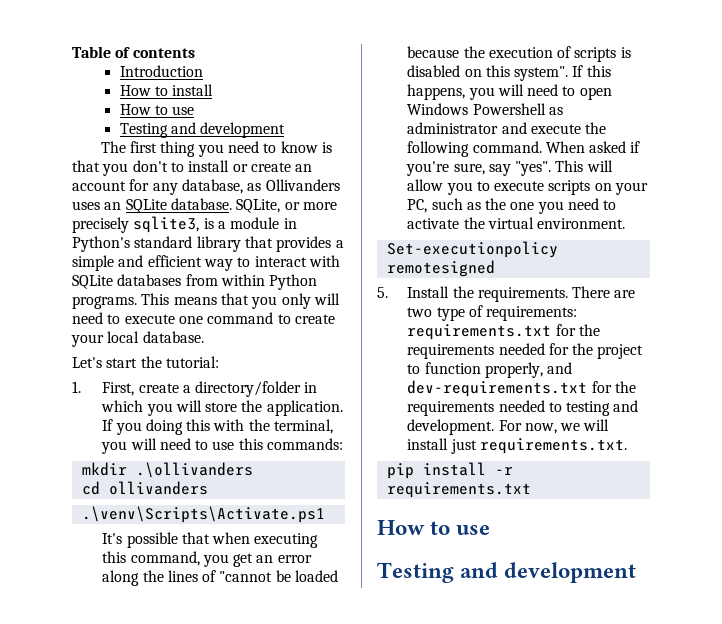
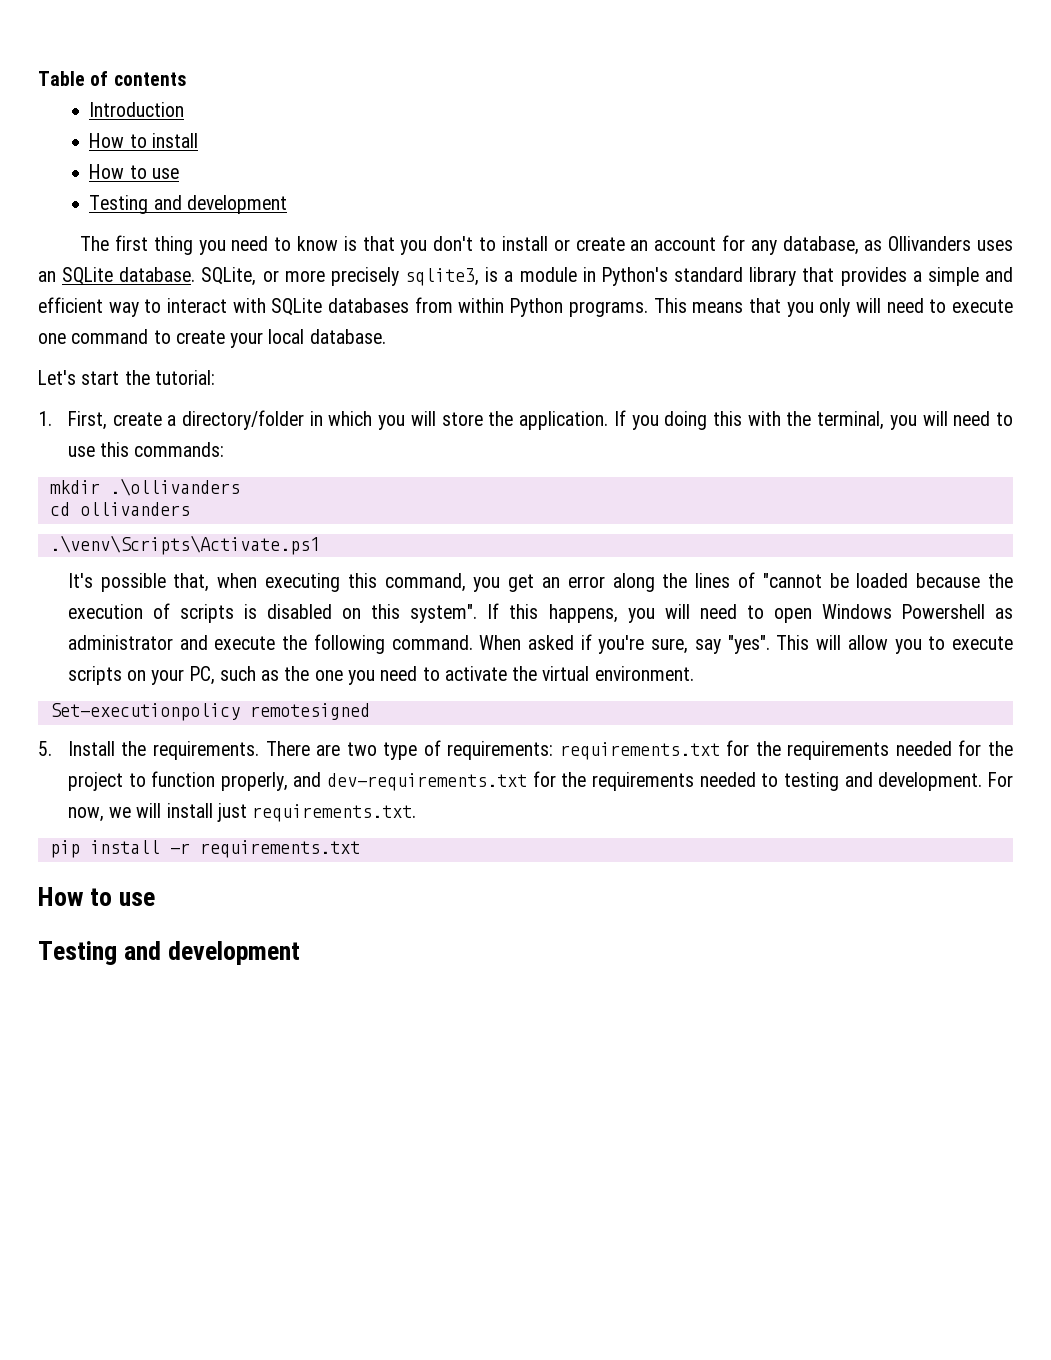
[181,532,210,544] that -> [173,573,210,592] that,

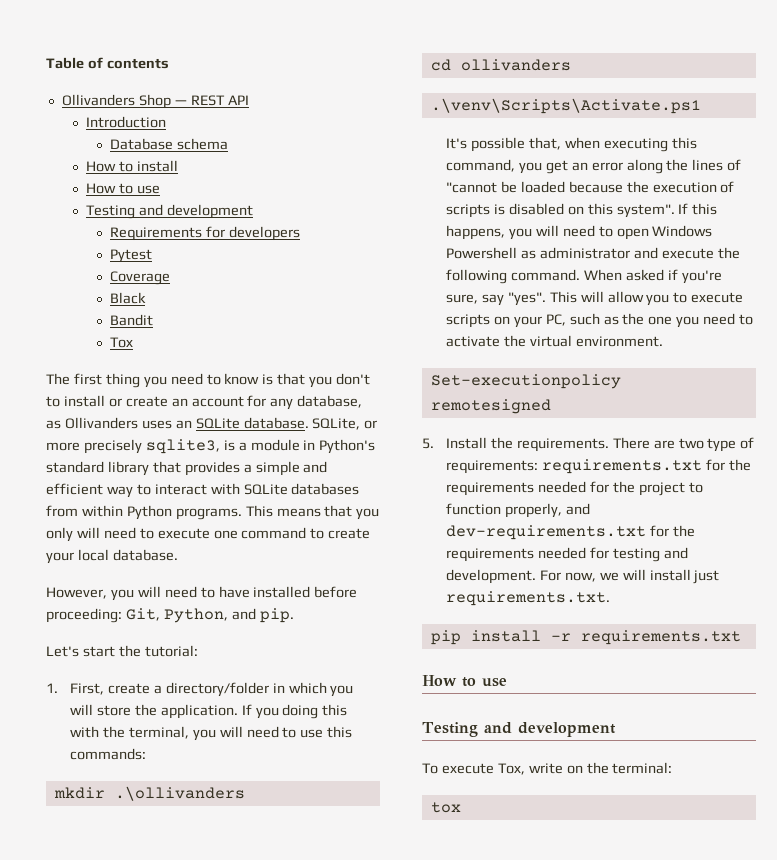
(186, 79) none -> [61,94,249,109] // Ollivanders Shop — REST API
(185, 109) none -> [109,138,228,150] // Database schema
(287, 204) none -> [109,226,300,241] [109,249,152,263] [109,271,170,285] [109,292,146,304] [109,314,153,326] [109,337,133,348] // Requirements for developers // Pytest // Coverage // Black // Bandit // Tox
(386, 336) none -> [46,586,358,601] [46,608,294,623] // However, you will need to have installed before proceeding: Git, Python, and pip.
[761,773,779,787] to -> [589,547,609,559] for
(301, 953) none -> [422,762,673,775] [430,802,461,813] // To execute Tox, write on the terminal: // tox

